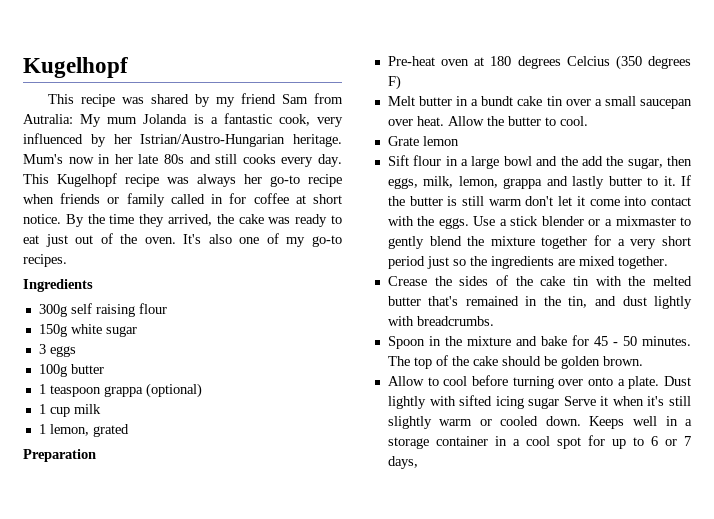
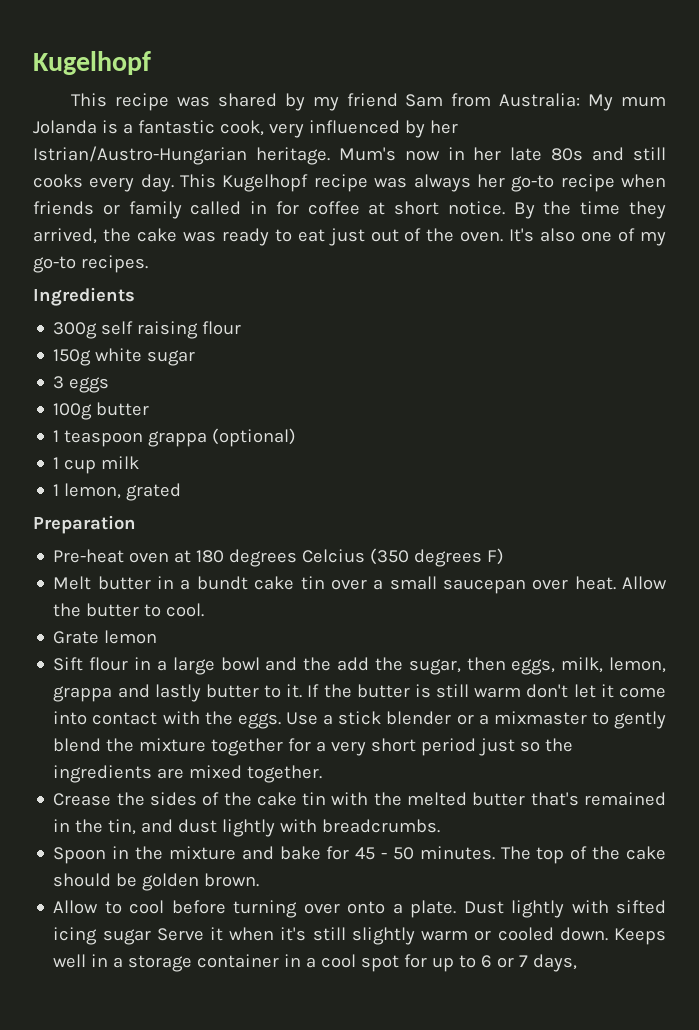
[23,114,73,124] Autralia: -> [499,93,581,107] Australia:

